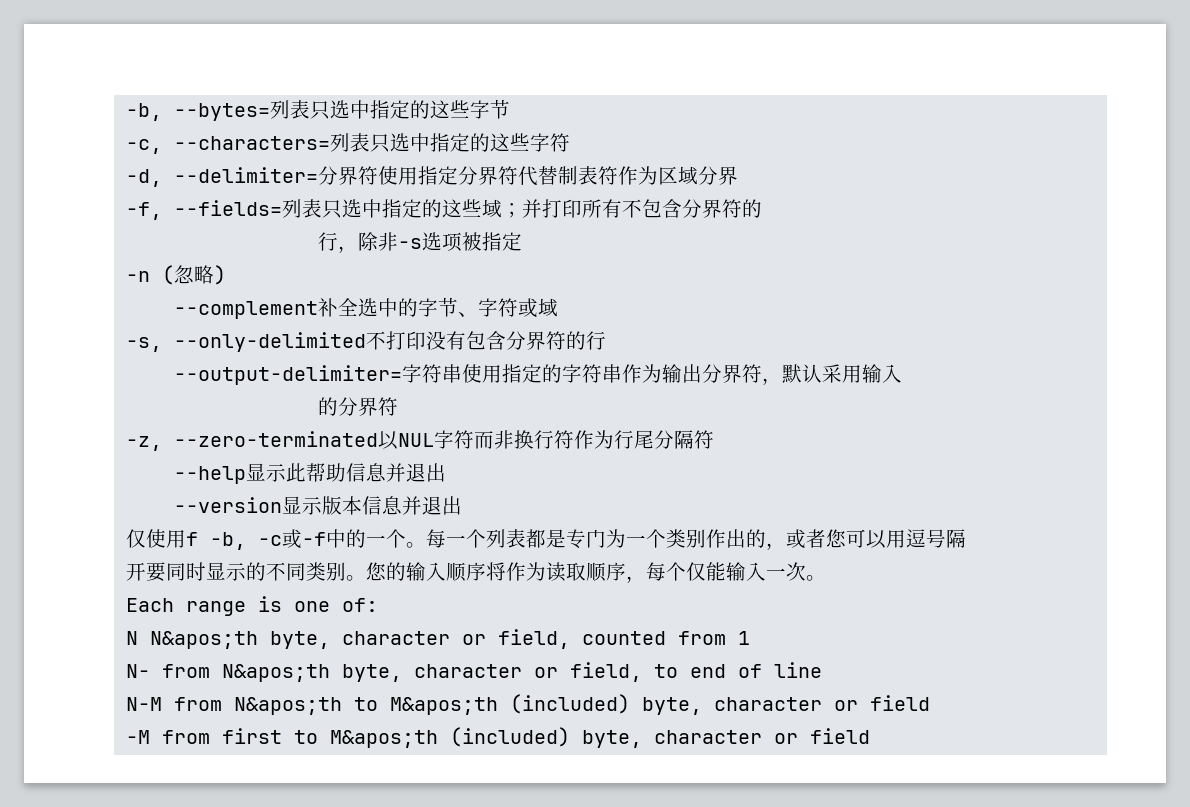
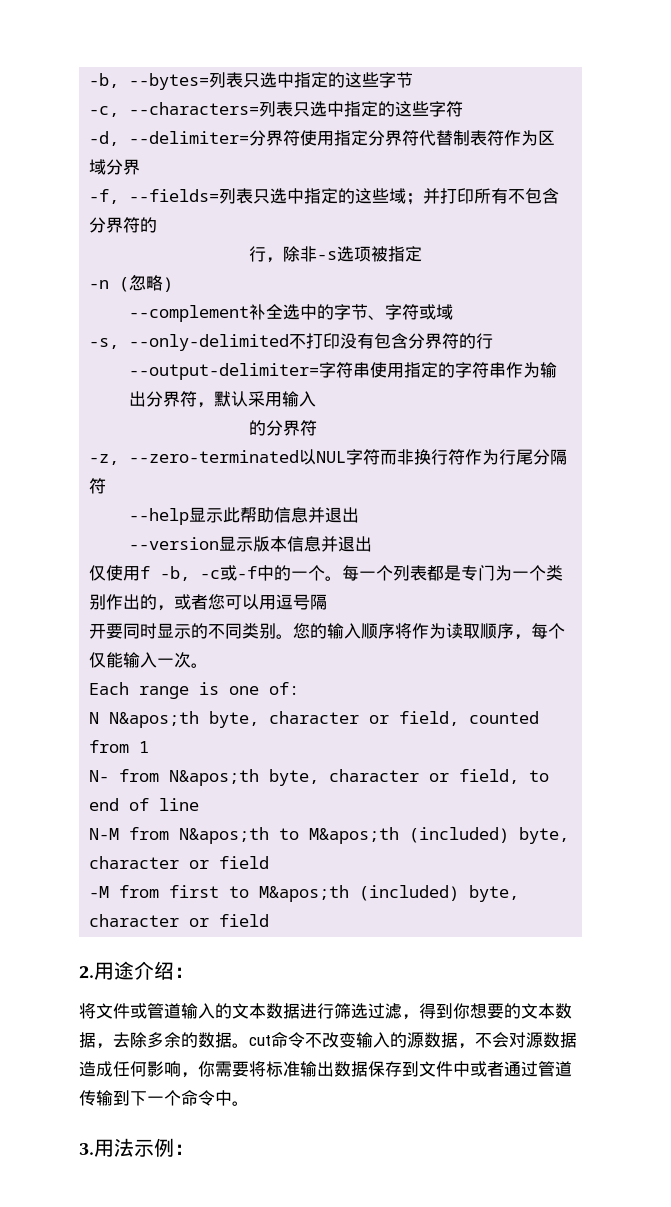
(871, 736) none -> [79,961,194,980] [79,1003,572,1020] [79,1032,577,1049] [79,1061,572,1078] [79,1090,249,1106] [79,1138,194,1157] // 2.用途介绍： // 将文件或管道输入的文本数据进行筛选过滤，得到你想要的文本数据，去除多余的数据。cut命令不改变输入的源数据，不会对源数据造成任何影响，你需要将标准输出数据保存到文件中或者通过管道传输到下一个命令中。 // 3.用法示例：

